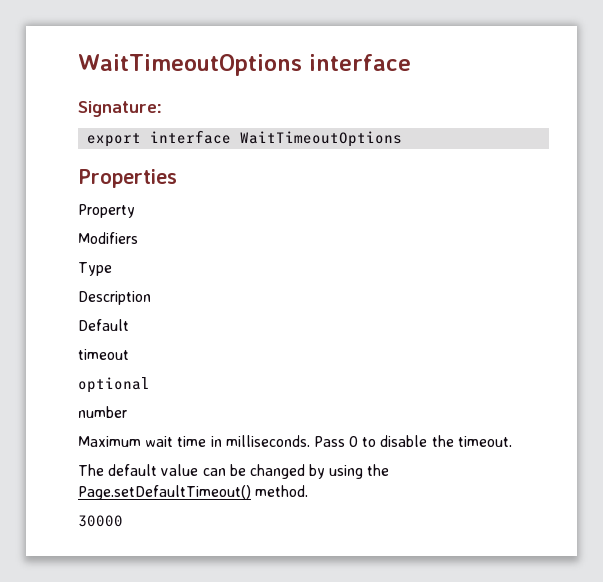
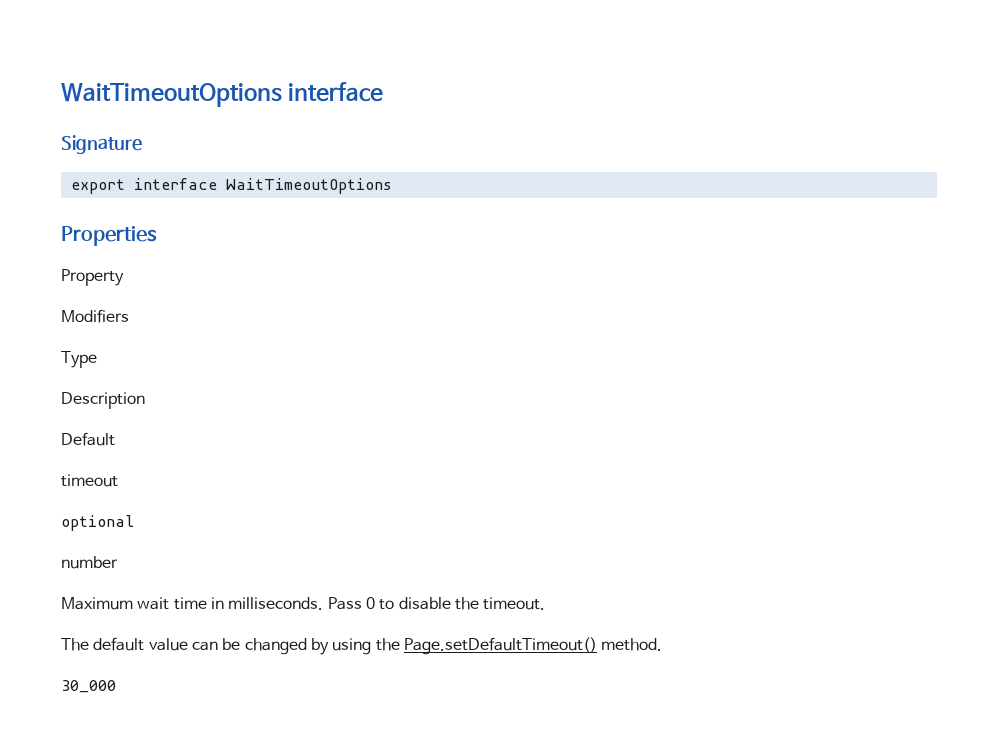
[78,101,162,117] Signature: -> [61,135,142,154] Signature
[78,515,123,527] 30000 -> [61,680,116,693] 30_000

